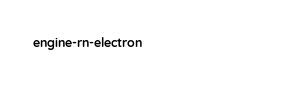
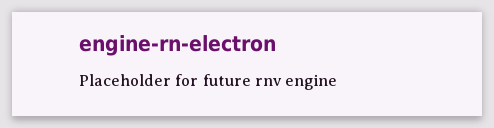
(142, 43) none -> [79,74,338,90] // Placeholder for future rnv engine

